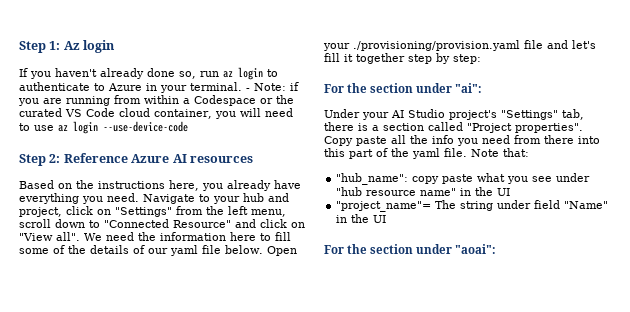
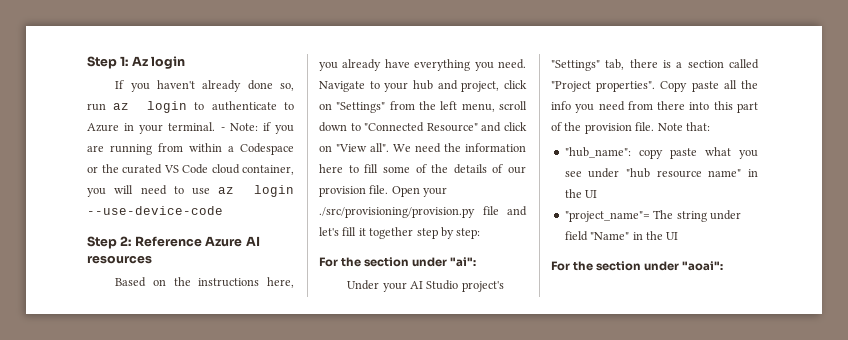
[170,245,263,256] yaml file below. -> [319,185,389,197] provision file.
[353,40,520,51] ./provisioning/provision.yaml -> [319,207,475,218] ./src/provisioning/provision.py
[412,148,440,159] yaml -> [584,123,632,134] provision

